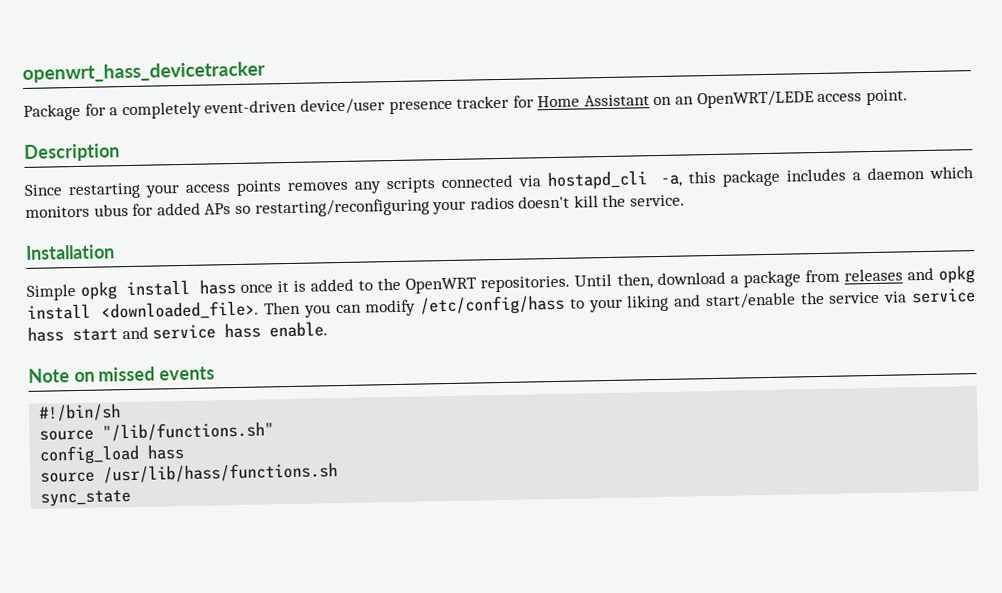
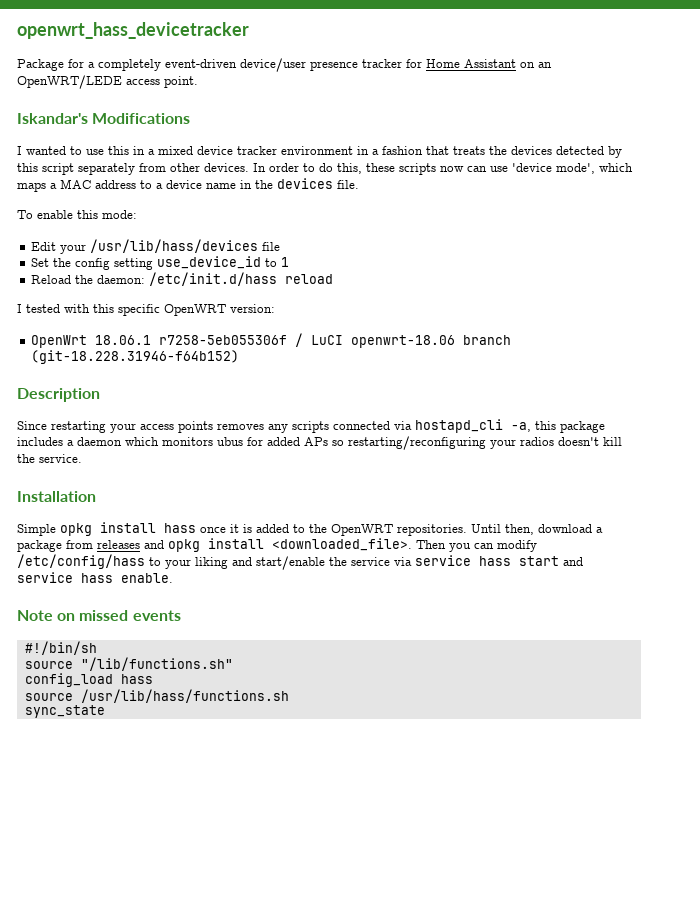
(908, 97) none -> [17,113,191,124] [17,146,622,158] [17,163,633,175] [17,178,359,192] [17,210,137,219] [31,239,281,254] [31,256,290,270] [31,272,334,286] [17,304,275,316] [31,333,512,348] [31,350,240,364] // Iskandar's Modifications // I wanted to use this in a mixed device tracker environment in a fashion that treats the devices detected by this script separately from other devices. In order to do this, these scripts now can use 'device mode', which maps a MAC address to a device name in the devices file. // To enable this mode: // Edit your /usr/lib/hass/devices file // Set the config setting use_device_id to 1 // Reload the daemon: /etc/init.d/hass reload // I tested with this specific OpenWRT version: // OpenWrt 18.06.1 r7258-5eb055306f / LuCI openwrt-18.06 branch (git-18.228.31946-f64b152)

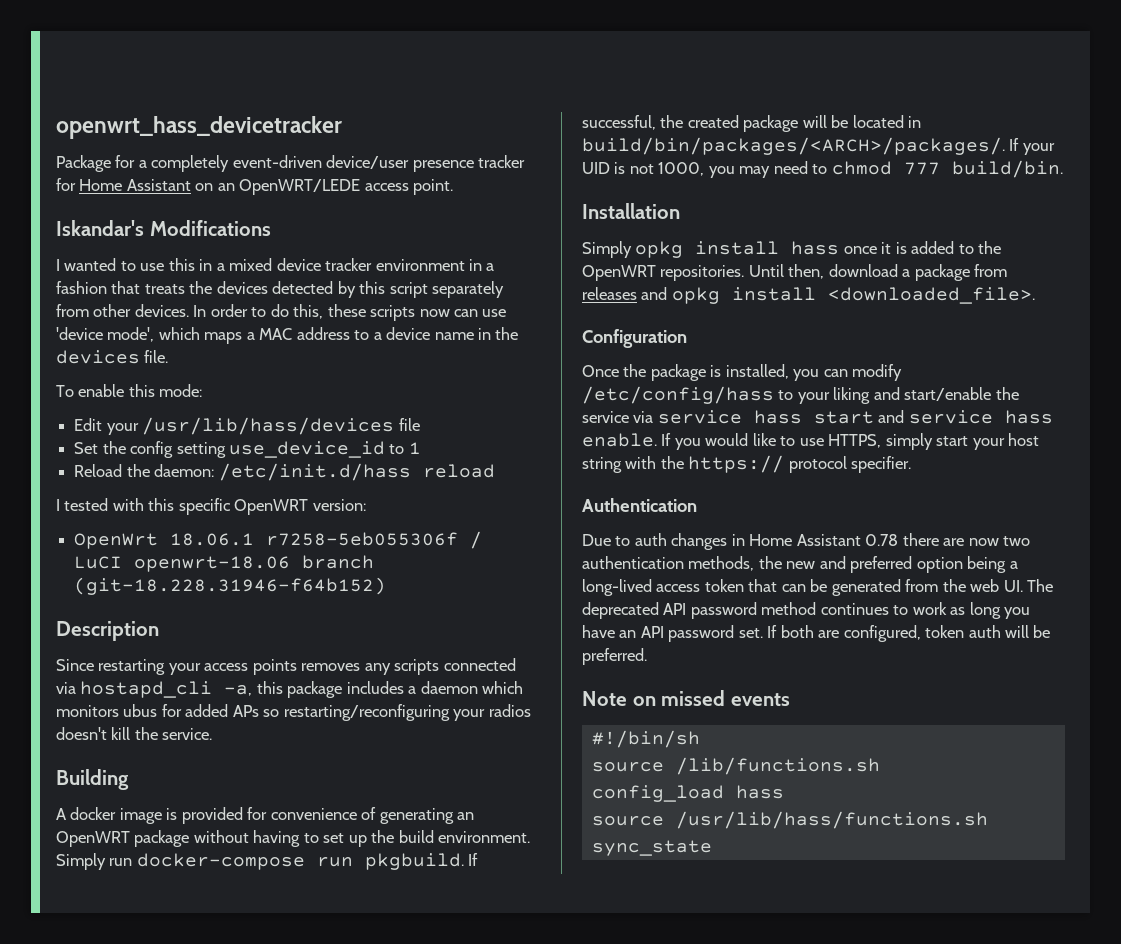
(82, 458) none -> [56,769,129,790] [56,807,475,824] [56,830,531,847] [56,853,479,870] [582,115,922,132] [582,137,1055,155] [582,160,1063,178] // Building // A docker image is provided for convenience of generating an OpenWRT package without having to set up the build environment. Simply run docker-compose run pkgbuild. If successful, the created package will be located in build/bin/packages/<ARCH>/packages/. If your UID is not 1000, you may need to chmod 777 build/bin.
[17,524,56,536] Simple -> [582,241,632,258] Simply
[416,540,446,549] Then -> [582,329,687,348] [582,364,789,381] // Configuration // Once the package is installed,
(173, 578) none -> [661,433,1040,450] [582,455,912,473] [582,498,697,512] [582,533,1031,550] [582,556,1018,573] [582,579,1054,596] [582,602,1031,619] [582,625,1051,642] [582,648,647,665] If you would like to use HTTPS, simply start your host string with the https:// protocol specifier. // Authentication // Due to auth changes in Home Assistant 0.78 there are now two authentication methods, the new and preferred option being a long-lived access token that can be generated from the web UI. The deprecated API password method continues to work as long you have an API password set. If both are configured, token auth will be preferred.
[80,657,233,671] "/lib/functions.sh" -> [675,757,880,775] /lib/functions.sh

